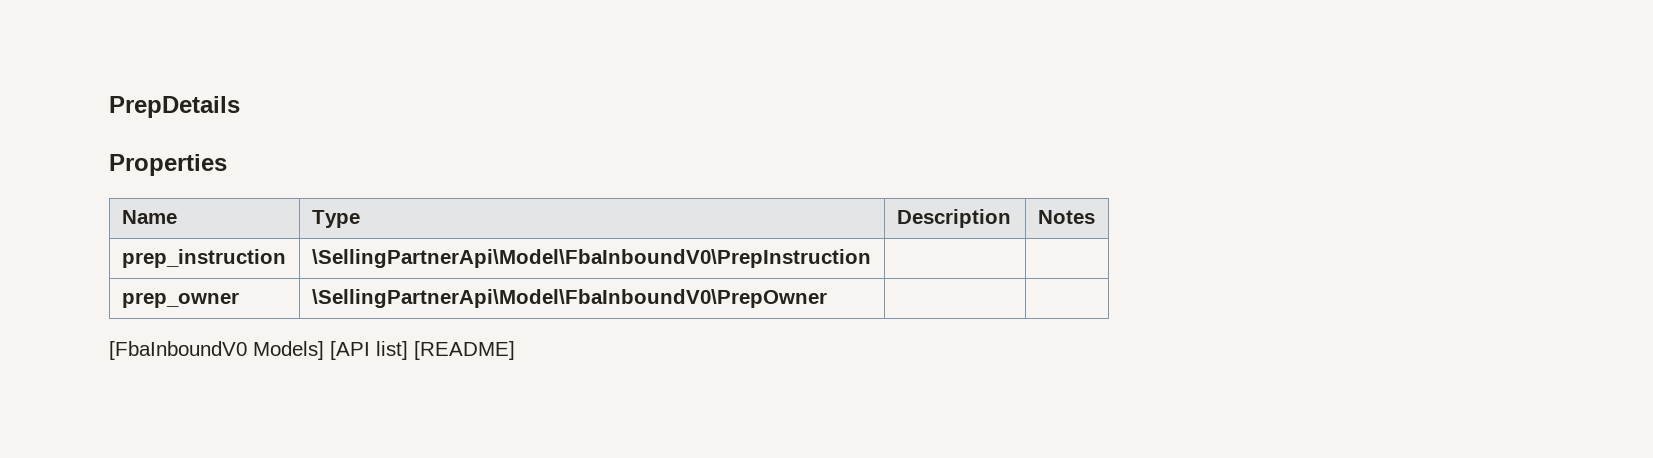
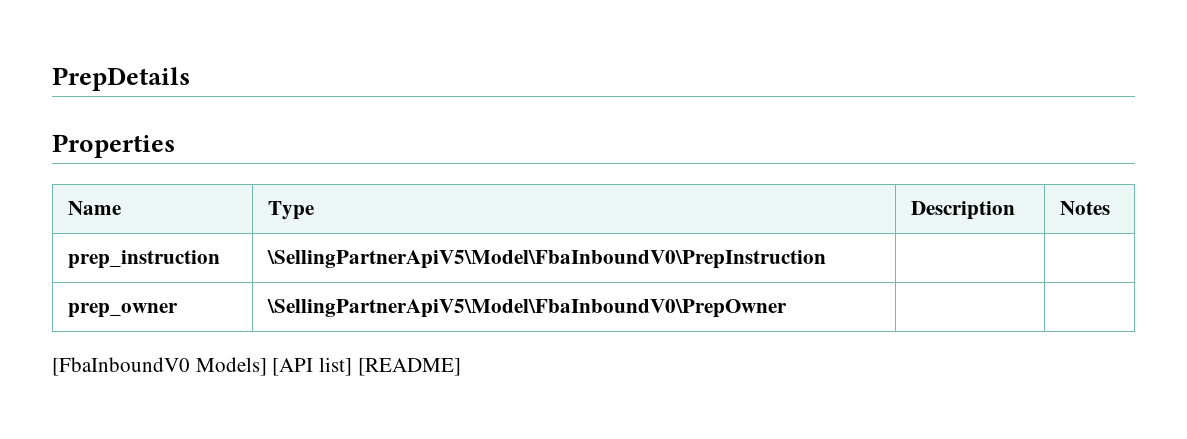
[311,249,871,268] \SellingPartnerApi\Model\FbaInboundV0\PrepInstruction -> [266,250,826,269] \SellingPartnerApiV5\Model\FbaInboundV0\PrepInstruction
[311,289,827,308] \SellingPartnerApi\Model\FbaInboundV0\PrepOwner -> [266,299,787,318] \SellingPartnerApiV5\Model\FbaInboundV0\PrepOwner

